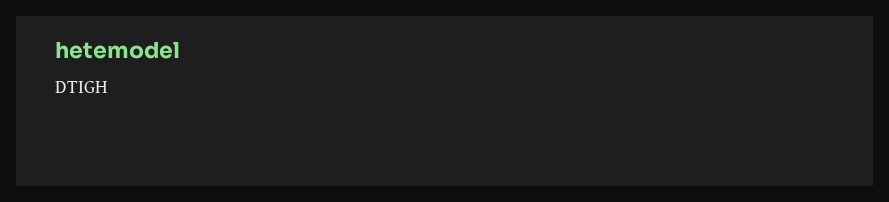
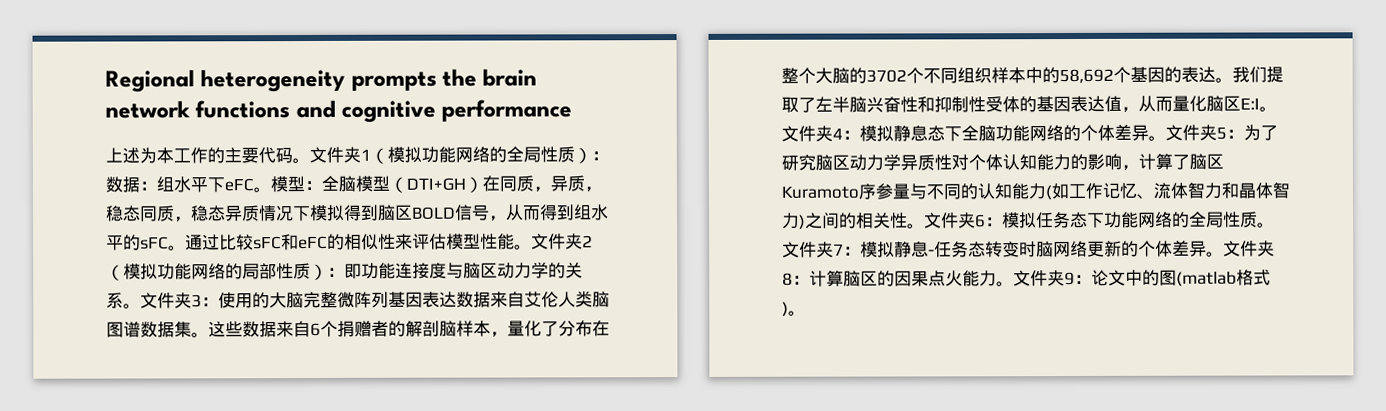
[55,41,180,59] [55,81,108,93] hetemodel // DTIGH -> [105,68,538,93] [105,99,573,123] [105,146,609,164] [105,175,602,193] [105,204,609,223] [106,233,593,251] [106,262,583,281] [106,291,610,309] [106,320,610,338] [781,66,1284,84] [781,95,1277,113] [781,124,1278,142] [781,153,1224,171] [781,181,1290,201] [782,211,1275,230] [782,240,1275,258] [782,269,1271,287] [782,301,806,317] Regional heterogeneity prompts the brain network functions and cognitive performance // 上述为本工作的主要代码。文件夹1（模拟功能网络的全局性质）：数据：组水平下eFC。模型：全脑模型（DTI+GH）在同质，异质，稳态同质，稳态异质情况下模拟得到脑区BOLD信号，从而得到组水平的sFC。通过比较sFC和eFC的相似性来评估模型性能。文件夹2（模拟功能网络的局部性质）：即功能连接度与脑区动力学的关系。文件夹3：使用的大脑完整微阵列基因表达数据来自艾伦人类脑图谱数据集。这些数据来自6个捐赠者的解剖脑样本，量化了分布在整个大脑的3702个不同组织样本中的58,692个基因的表达。我们提取了左半脑兴奋性和抑制性受体的基因表达值，从而量化脑区E:I。文件夹4：模拟静息态下全脑功能网络的个体差异。文件夹5：为了研究脑区动力学异质性对个体认知能力的影响，计算了脑区Kuramoto序参量与不同的认知能力(如工作记忆、流体智力和晶体智力)之间的相关性。文件夹6：模拟任务态下功能网络的全局性质。文件夹7：模拟静息-任务态转变时脑网络更新的个体差异。文件夹8：计算脑区的因果点火能力。文件夹9：论文中的图(matlab格式)。

